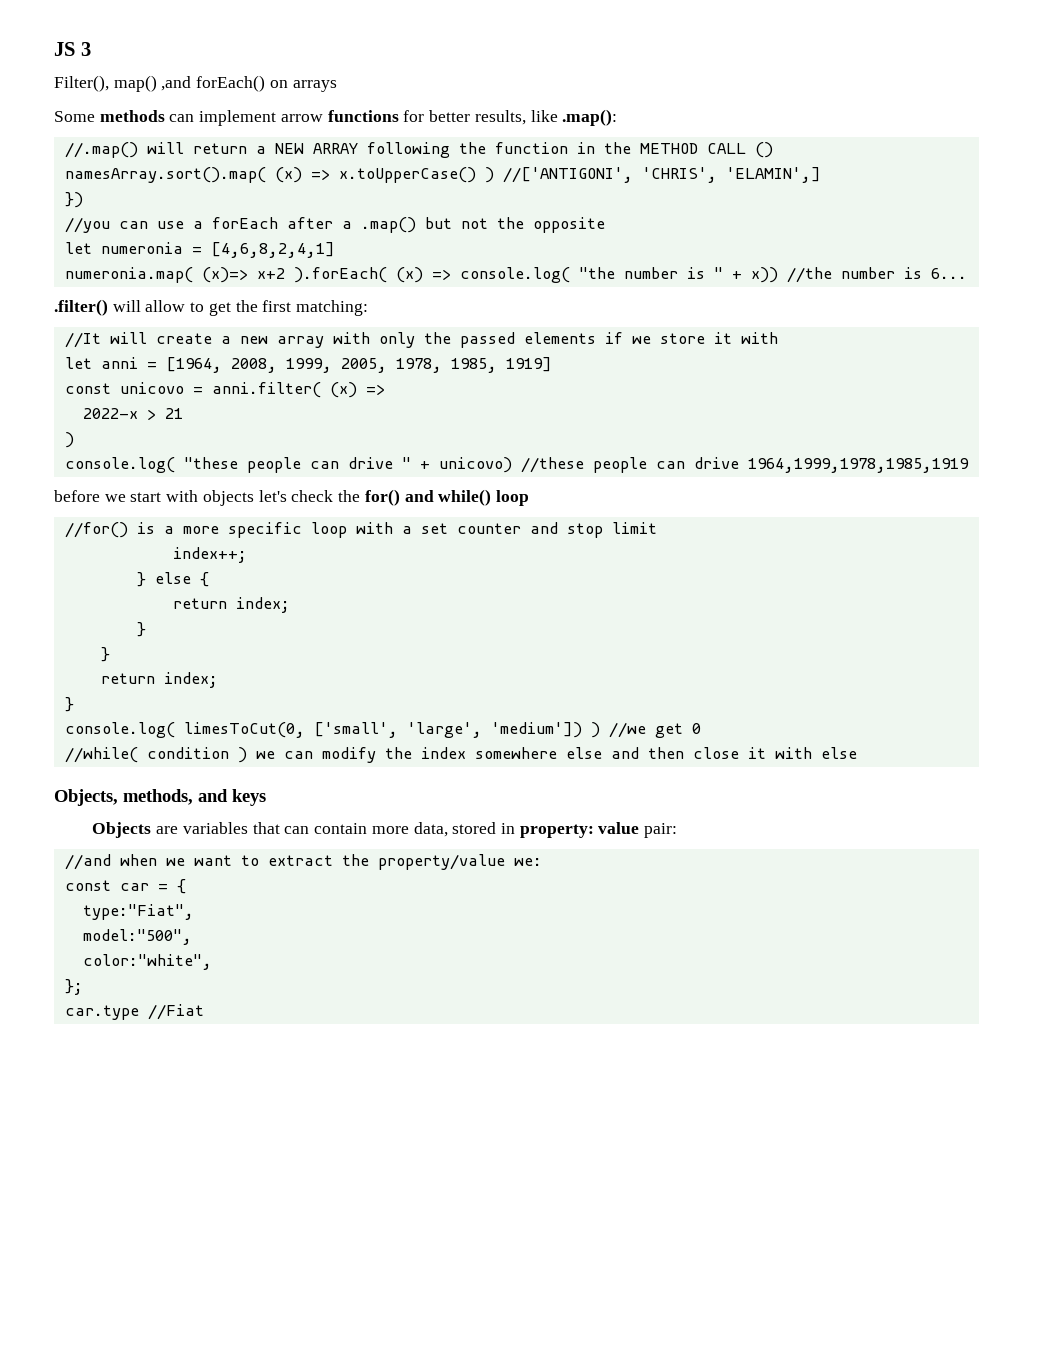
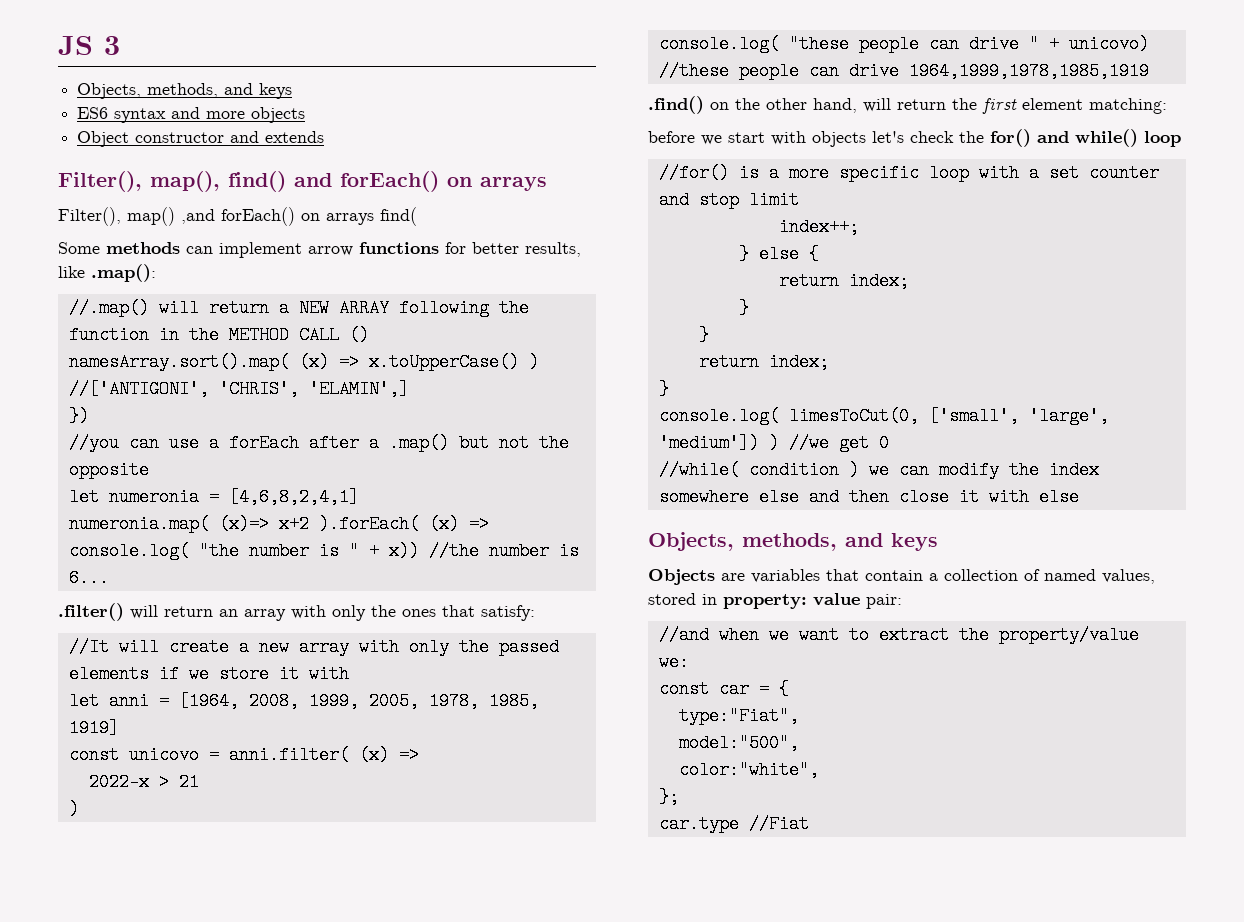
(91, 49) none -> [77,83,293,99] [77,107,306,123] [77,131,325,147] [58,171,547,192] // Objects, methods, and keys // ES6 syntax and more objects // Object constructor and extends // Filter(), map(), find() and forEach() on arrays
(337, 86) none -> [380,207,417,226] find(
[145,300,369,316] allow to get the first matching: -> [164,605,535,621] return an array with only the ones that satisfy:
(969, 465) none -> [648,96,1167,114] // .find() on the other hand, will return the first element matching:
[284,822,448,837] can contain more data, -> [865,569,1155,584] contain a collection of named values,

